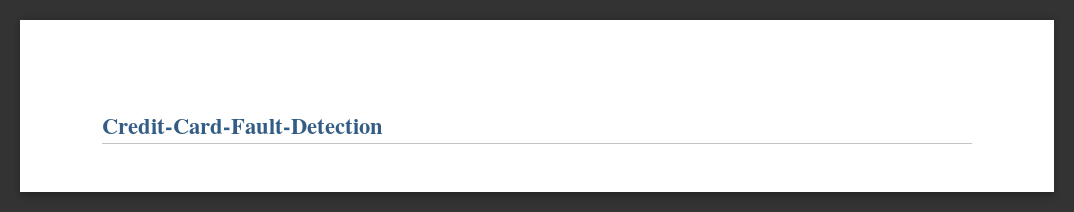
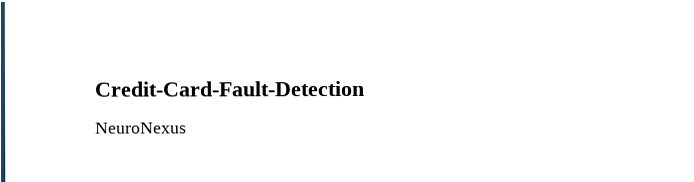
(383, 126) none -> [95,122,187,134] // NeuroNexus

